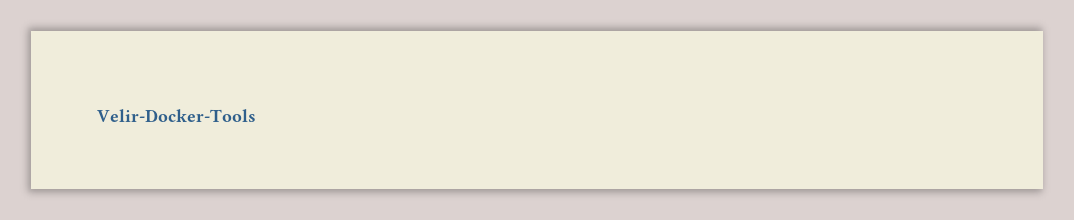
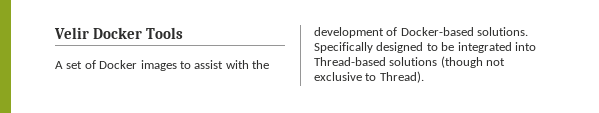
[97,109,256,122] Velir-Docker-Tools -> [54,27,184,39] [55,60,269,71] [314,27,529,38] [314,42,536,53] [314,56,506,68] [314,71,424,83] Velir Docker Tools // A set of Docker images to assist with the development of Docker-based solutions. Specifically designed to be integrated into Thread-based solutions (though not exclusive to Thread).

